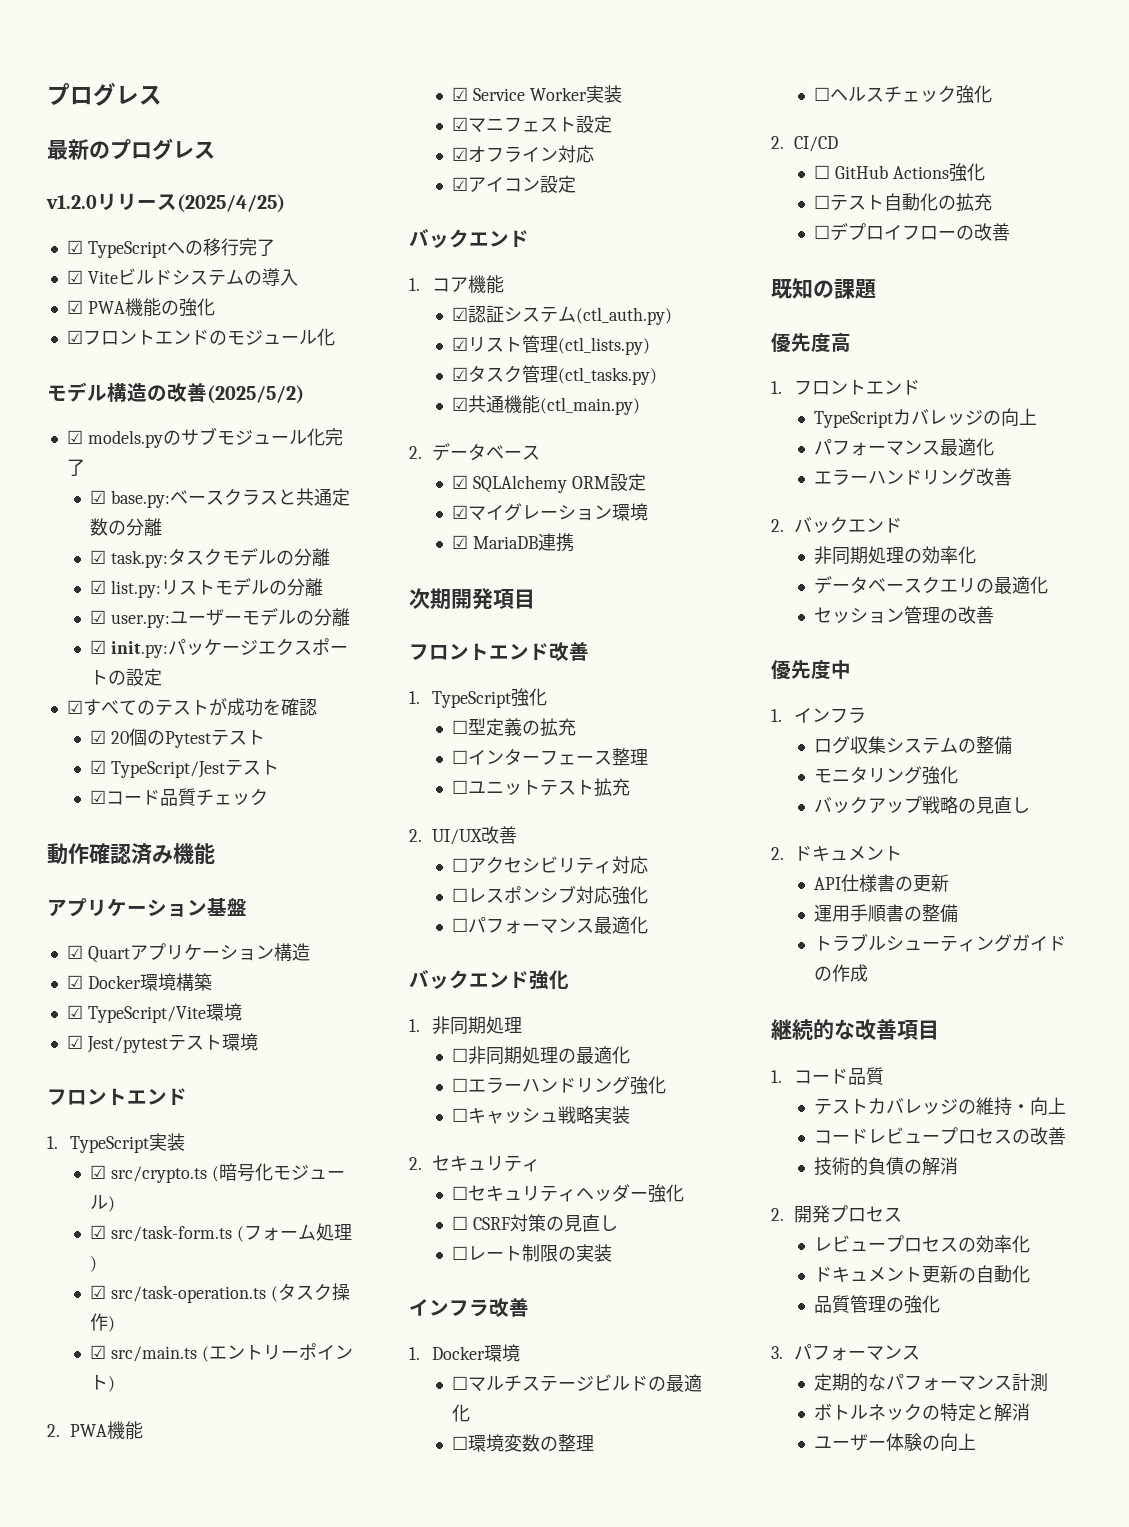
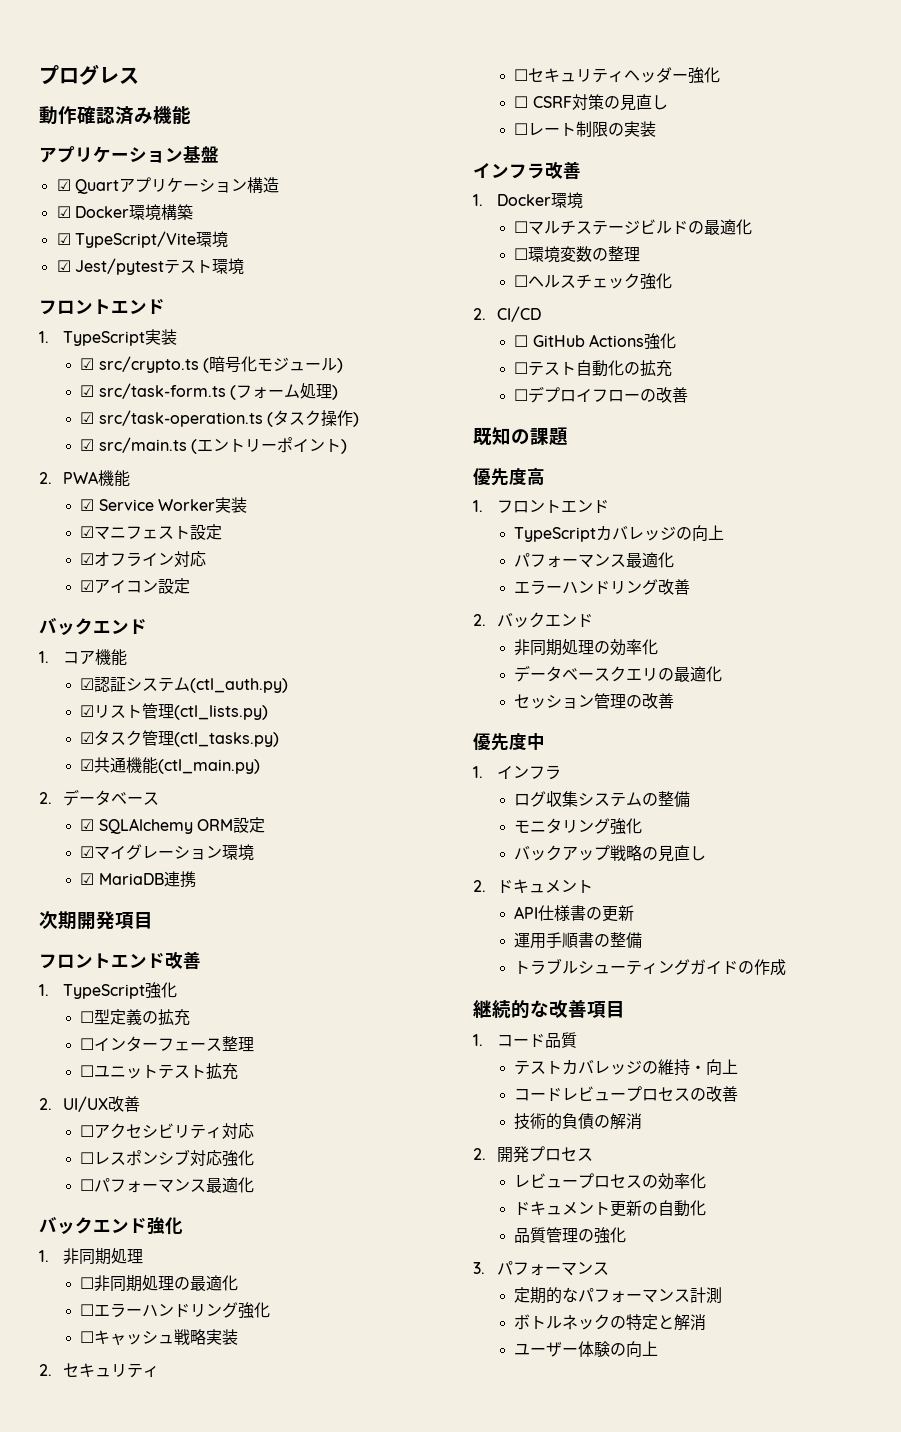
[47,82,162,106] [47,138,215,160] [46,193,285,213] [66,238,275,258] [66,268,298,286] [66,298,215,317] [66,328,335,346] [47,382,304,404] [66,427,343,448] [66,459,85,476] [90,488,350,508] [90,518,163,536] [90,548,330,568] [90,578,323,598] [90,608,350,628] [90,638,348,658] [90,668,163,686] [66,698,317,716] [90,728,265,748] [90,759,279,778] [90,788,269,806] プログレス // 最新のプログレス // v1.2.0リリース(2025/4/25) // ☑ TypeScriptへの移行完了 // ☑ Viteビルドシステムの導入 // ☑ PWA機能の強化 // ☑フロントエンドのモジュール化 // モデル構造の改善(2025/5/2) // ☑ models.pyのサブモジュール化完了 // ☑ base.py:ベースクラスと共通定数の分離 // ☑ task.py:タスクモデルの分離 // ☑ list.py:リストモデルの分離 // ☑ user.py:ユーザーモデルの分離 // ☑ init.py:パッケージエクスポートの設定 // ☑すべてのテストが成功を確認 // ☑ 20個のPytestテスト // ☑ TypeScript/Jestテスト // ☑コード品質チェック -> [39,64,139,85] プログレス

